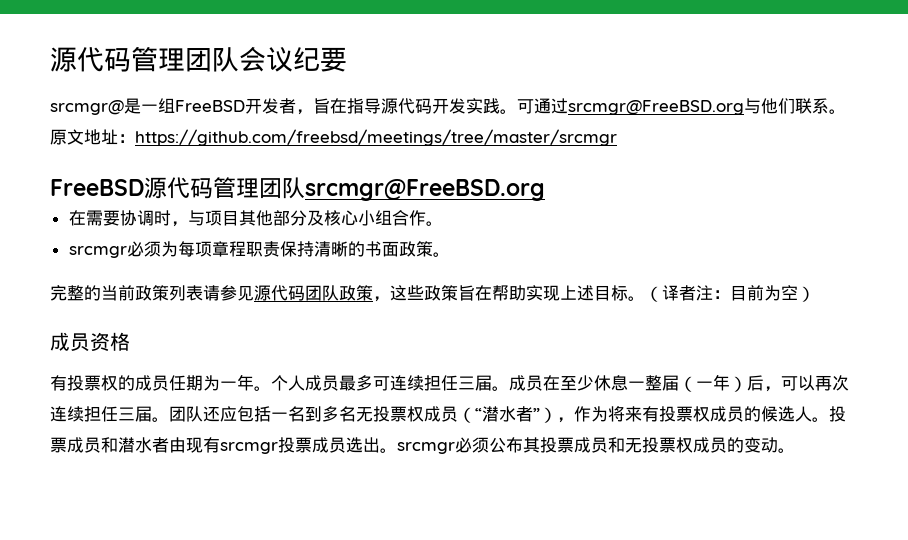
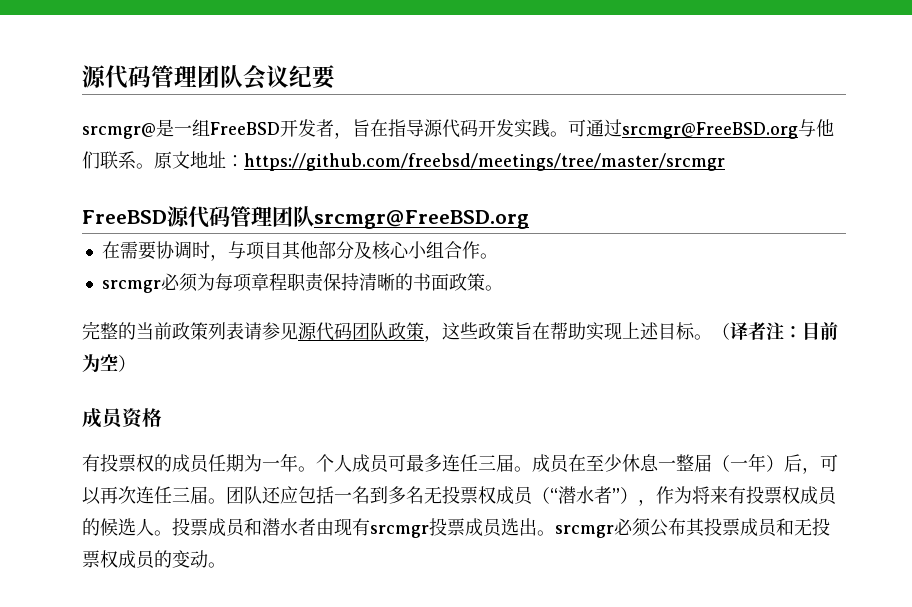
[339,375,441,391] 最多可连续担 -> [388,454,460,472] 可最多连
[67,406,101,422] 续担 -> (154, 495) none

